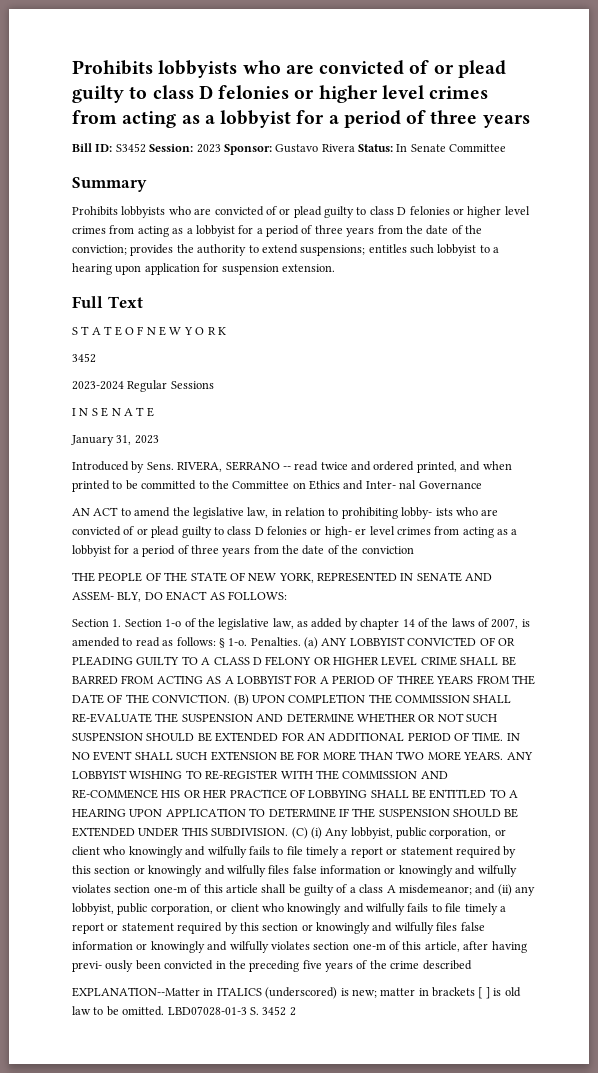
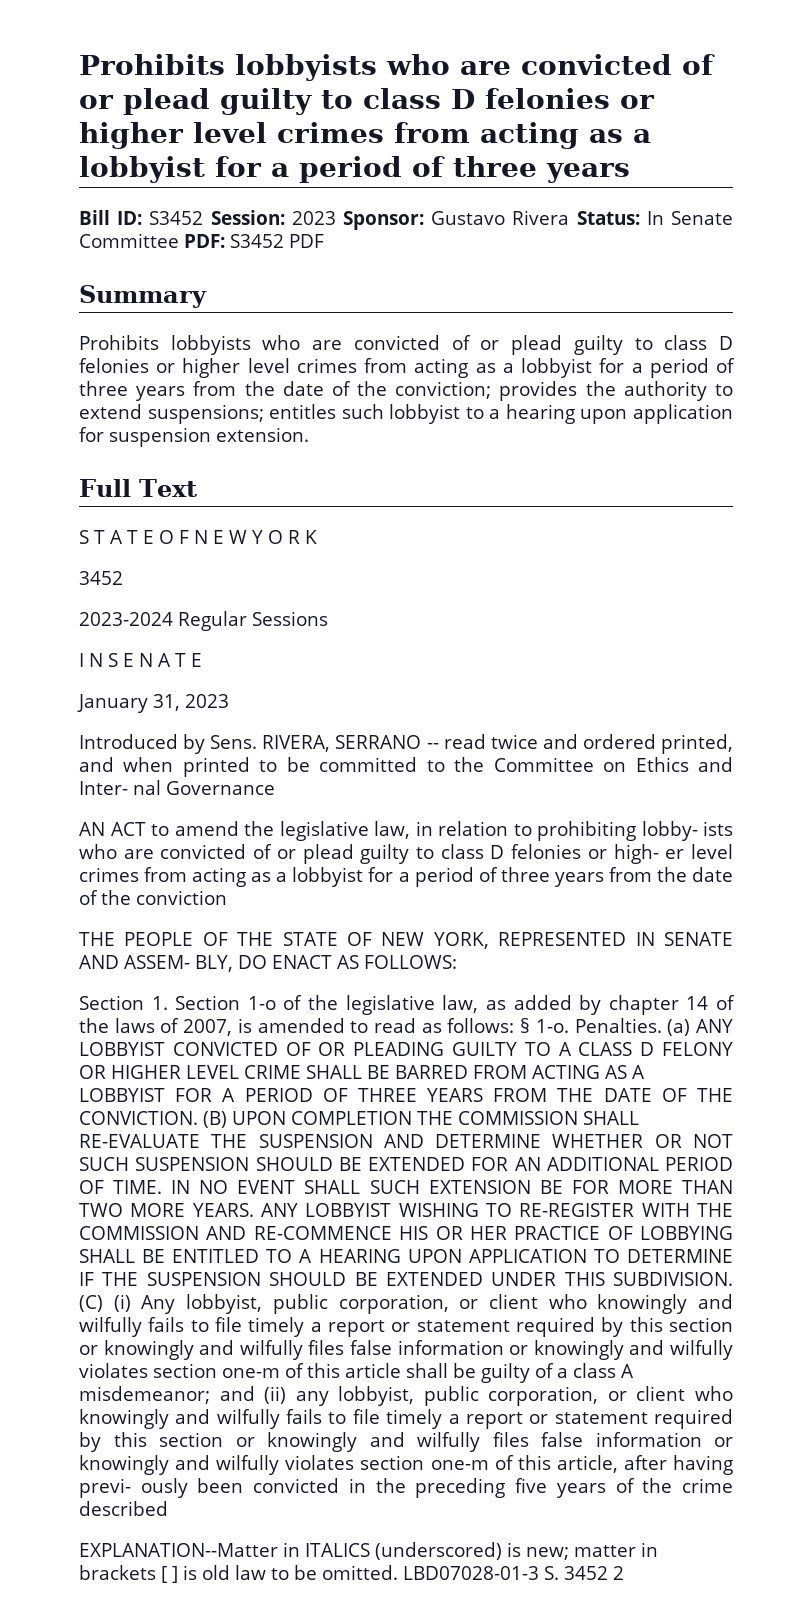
(507, 148) none -> [184,234,324,248] PDF: S3452 PDF

